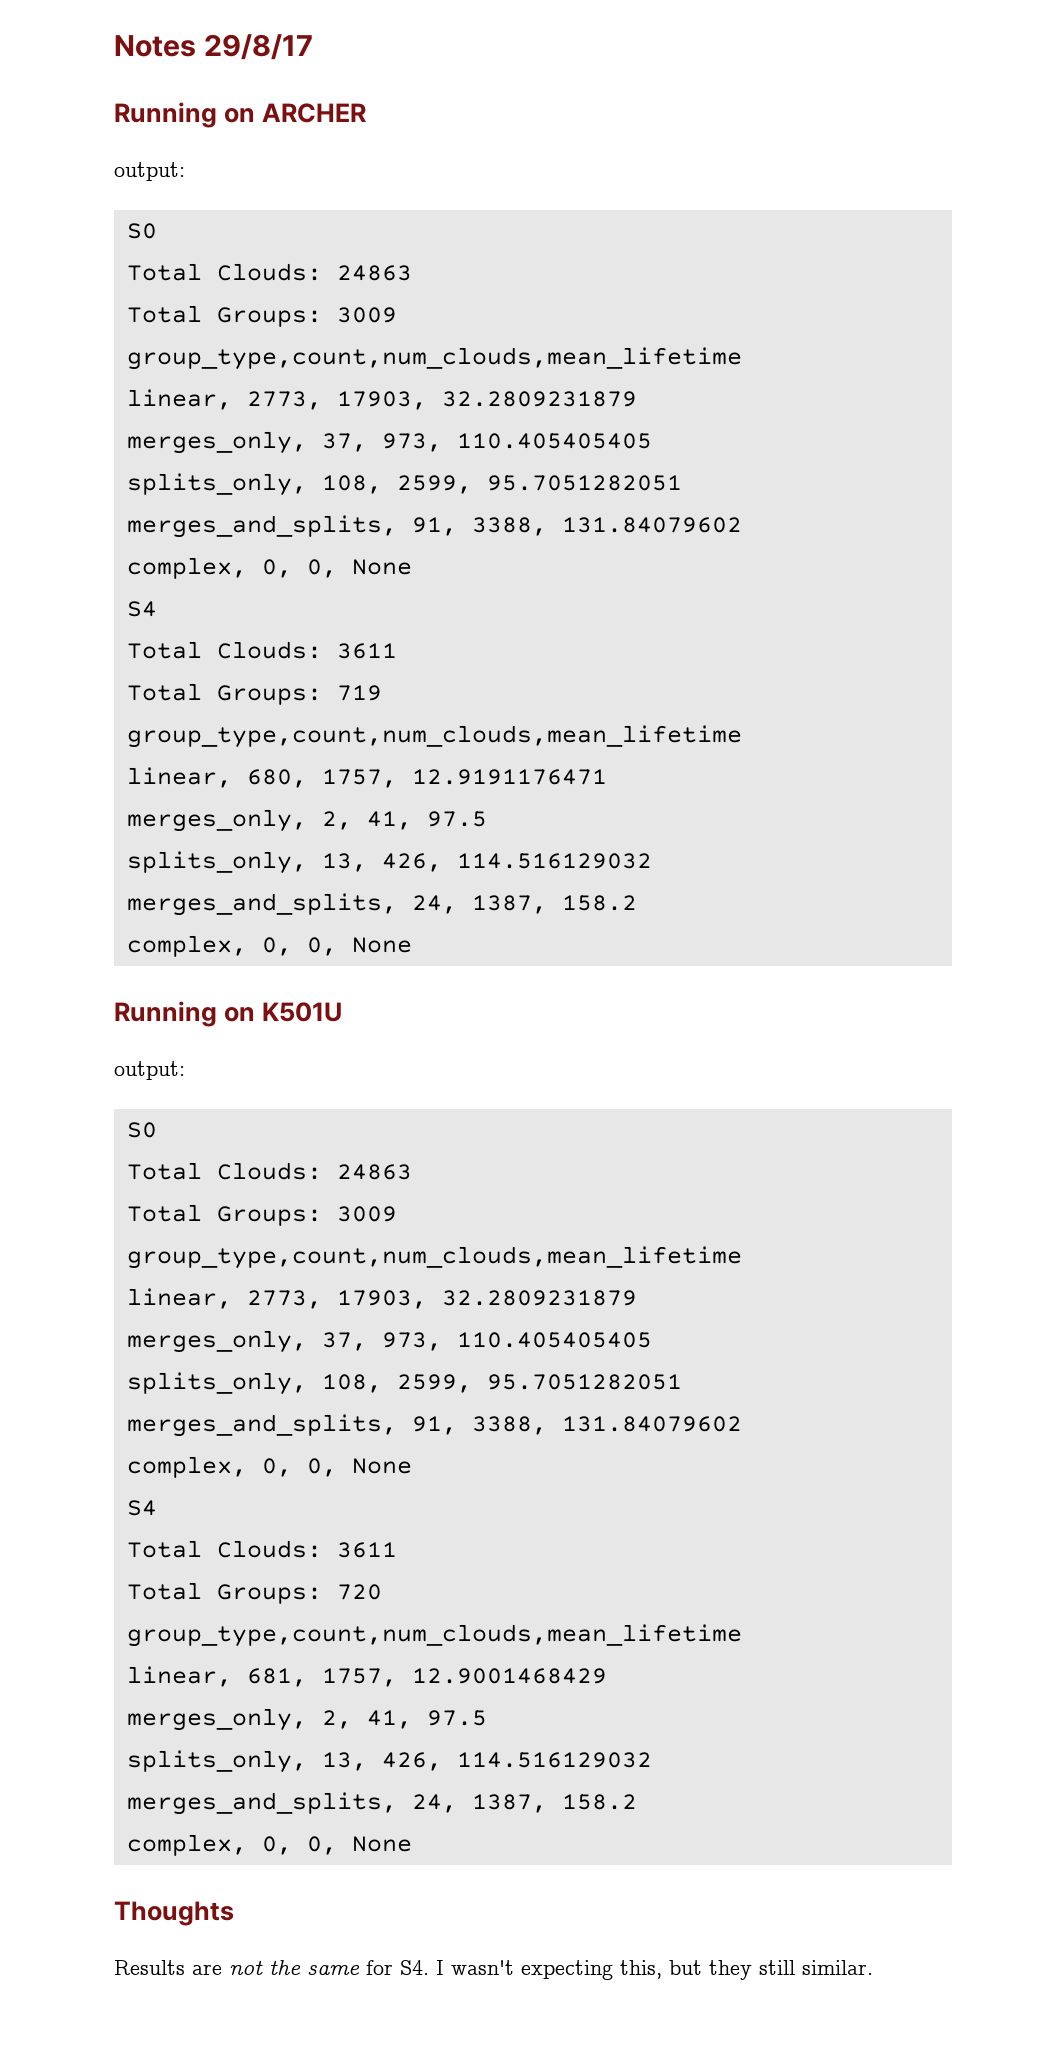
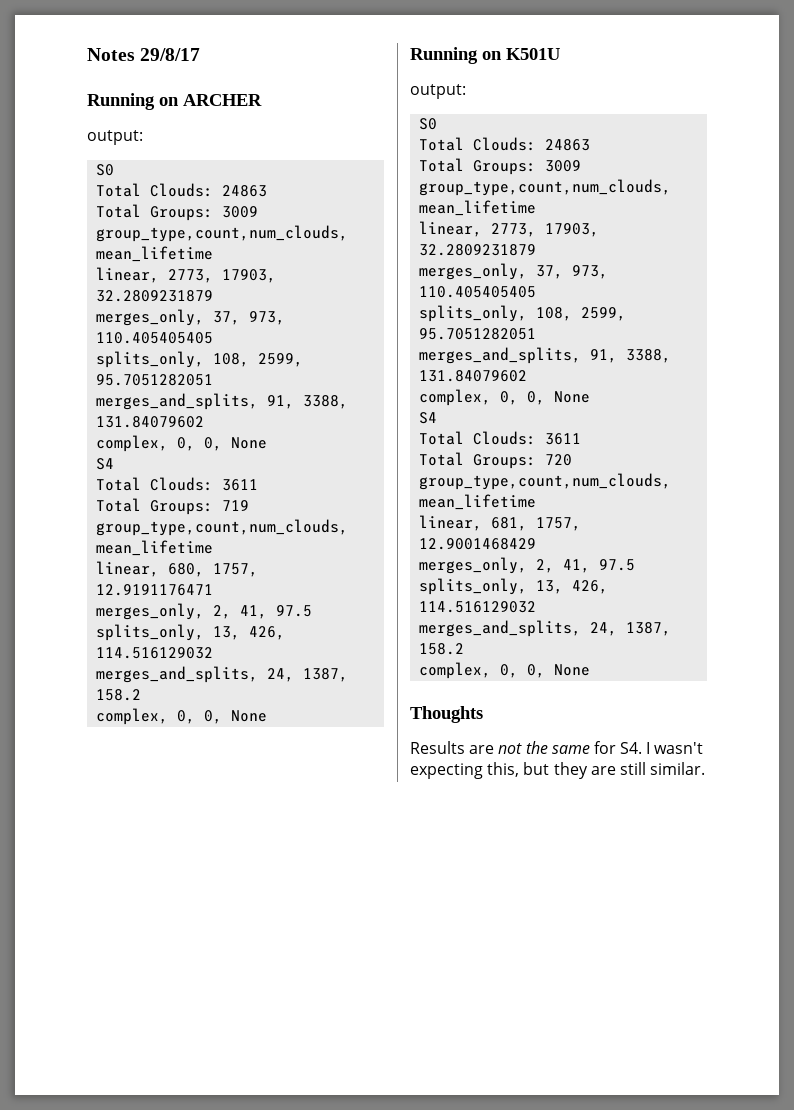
(752, 1970) none -> [590,766,616,775] are

